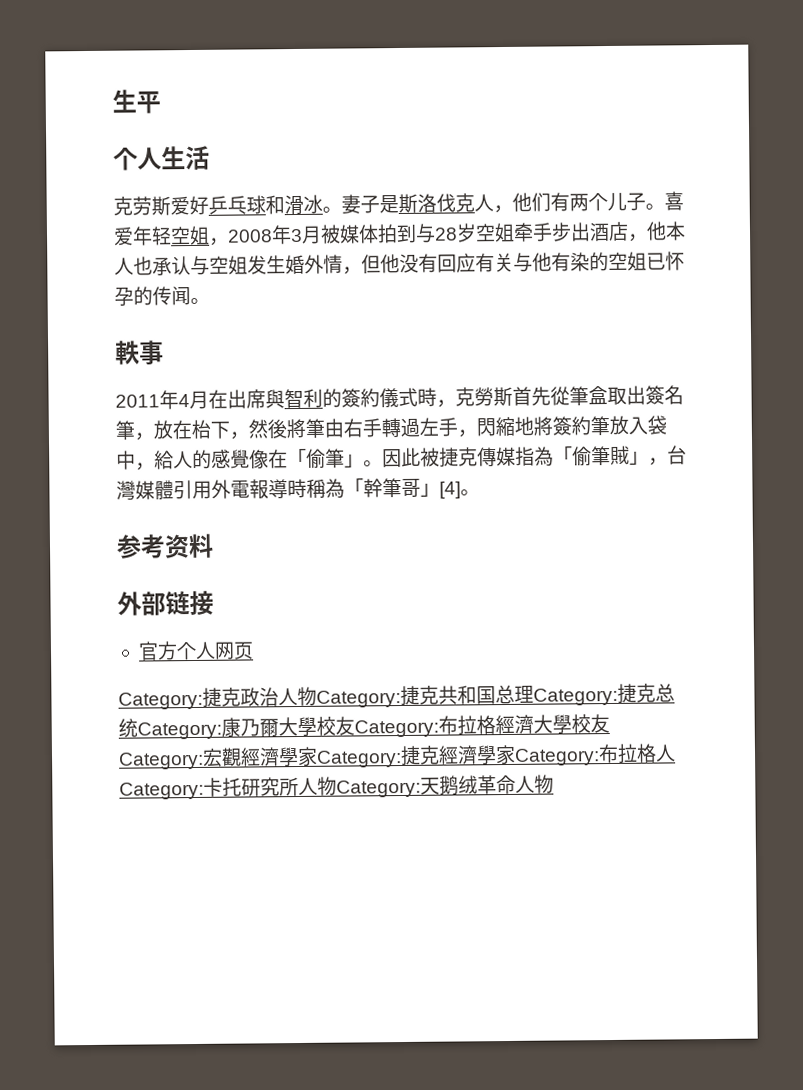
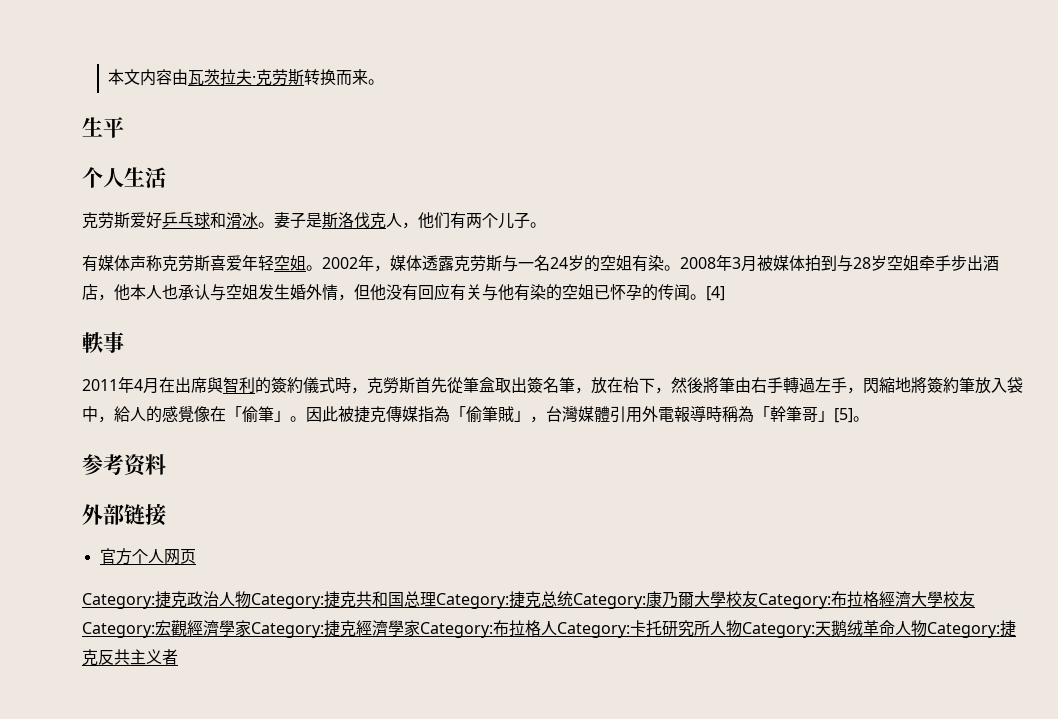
(112, 101) none -> [107,69,384,86] 本文内容由瓦茨拉夫·克劳斯转换而来。 //
[664,191,684,211] [113,225,229,246] 喜爱年轻空姐， -> [82,255,680,272] // 有媒体声称克劳斯喜爱年轻空姐。2002年，媒体透露克劳斯与一名24岁的空姐有染。
(210, 301) none -> [706,286,725,301] [4]
[439,481,461,499] [4] -> [834,408,853,423] [5]
(554, 784) none -> [927,620,1016,638] [82,649,178,666] Category:捷克反共主义者

